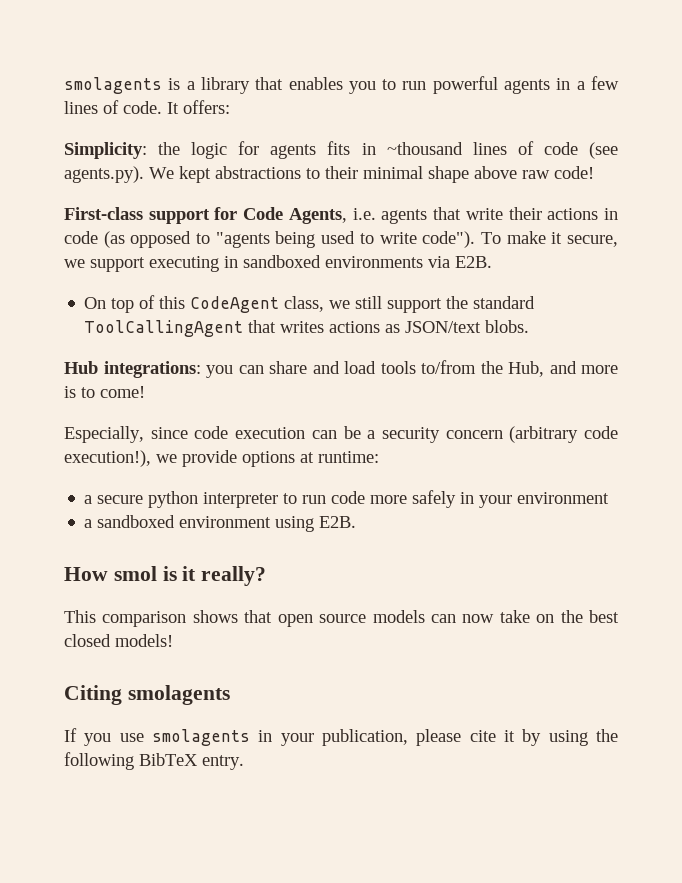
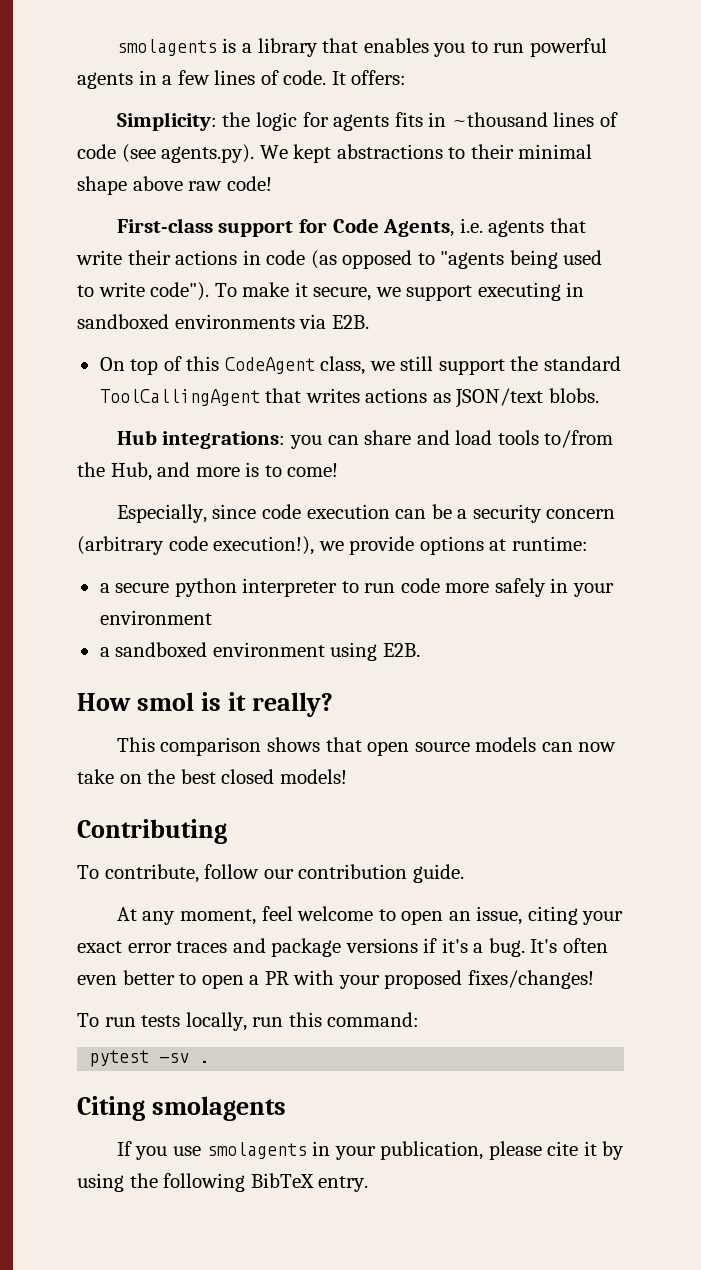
(173, 640) none -> [77,819,227,844] [77,864,464,883] [116,906,624,925] [77,938,608,957] [77,970,594,989] [77,1012,420,1031] [89,1050,210,1067] // Contributing // To contribute, follow our contribution guide. // At any moment, feel welcome to open an issue, citing your exact error traces and package versions if it's a bug. It's often even better to open a PR with your proposed fixes/changes! // To run tests locally, run this command: // pytest -sv .

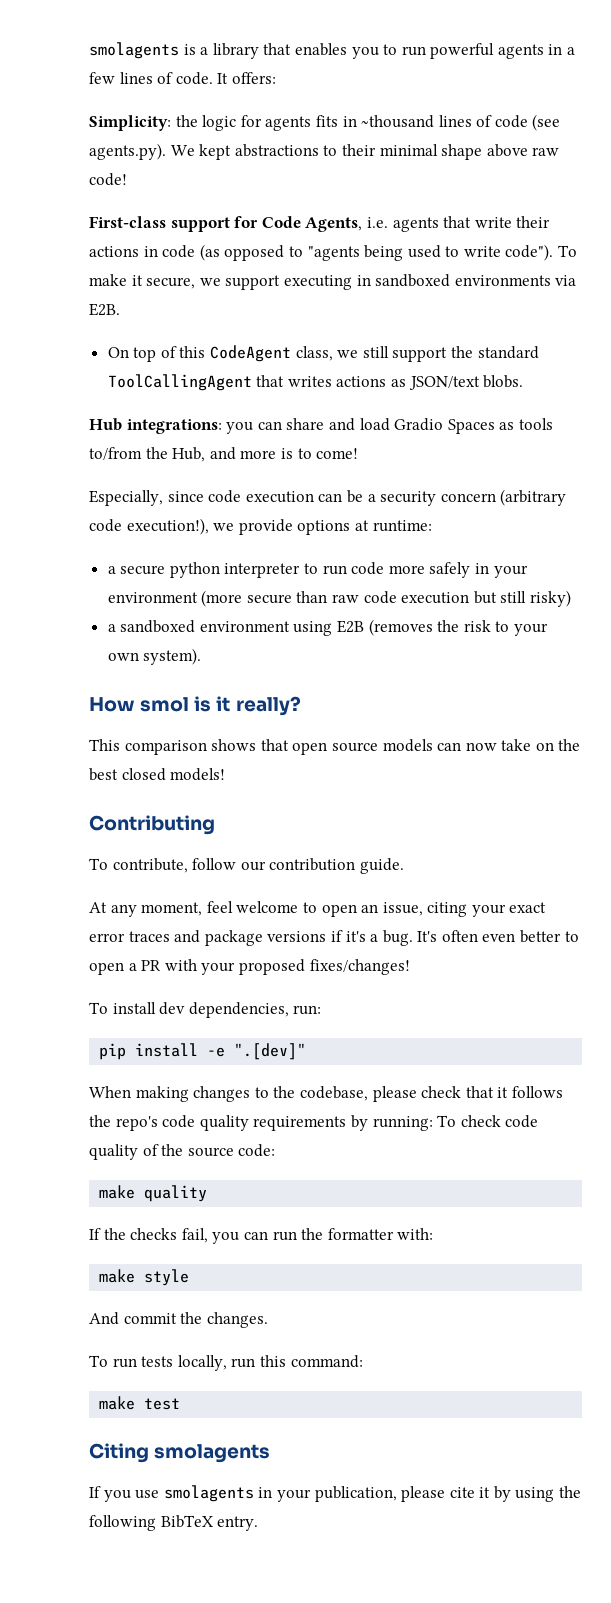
(493, 437) none -> [394,418,515,434] Gradio Spaces as
[99,642,420,661] // a sandboxed environment using E2B. -> [201,590,572,607] [107,619,549,636] [107,648,202,665] (more secure than raw code execution but still risky) // a sandboxed environment using E2B (removes the risk to your own system).
(594, 979) none -> [89,1002,322,1018] [99,1043,307,1060] [89,1086,563,1102] [89,1115,539,1131] [89,1144,276,1160] [99,1185,208,1202] [89,1228,434,1244] [99,1269,190,1286] [89,1312,268,1328] // To install dev dependencies, run: // pip install -e ".[dev]" // When making changes to the codebase, please check that it follows the repo's code quality requirements by running: To check code quality of the source code: // make quality // If the checks fail, you can run the formatter with: // make style // And commit the changes.
[89,1050,210,1067] pytest -sv . -> [99,1396,181,1410] make test

